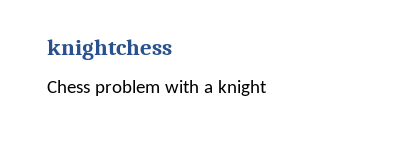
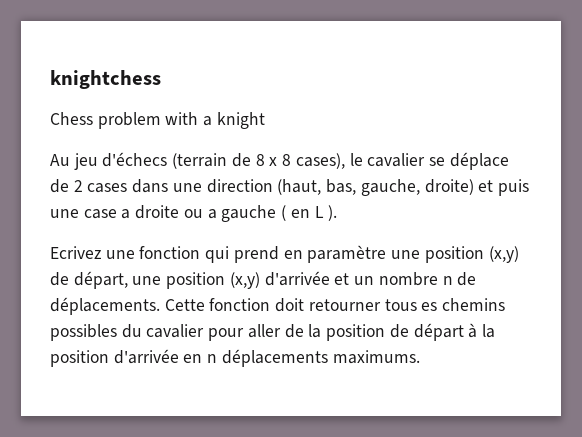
(267, 88) none -> [50,152,509,170] [50,179,529,196] [50,205,338,222] [50,245,519,263] [50,271,477,289] [50,297,506,315] [50,323,495,341] [50,349,420,367] // Au jeu d'échecs (terrain de 8 x 8 cases), le cavalier se déplace de 2 cases dans une direction (haut, bas, gauche, droite) et puis une case a droite ou a gauche ( en L ). // Ecrivez une fonction qui prend en paramètre une position (x,y) de départ, une position (x,y) d'arrivée et un nombre n de déplacements. Cette fonction doit retourner tous es chemins possibles du cavalier pour aller de la position de départ à la position d'arrivée en n déplacements maximums.

